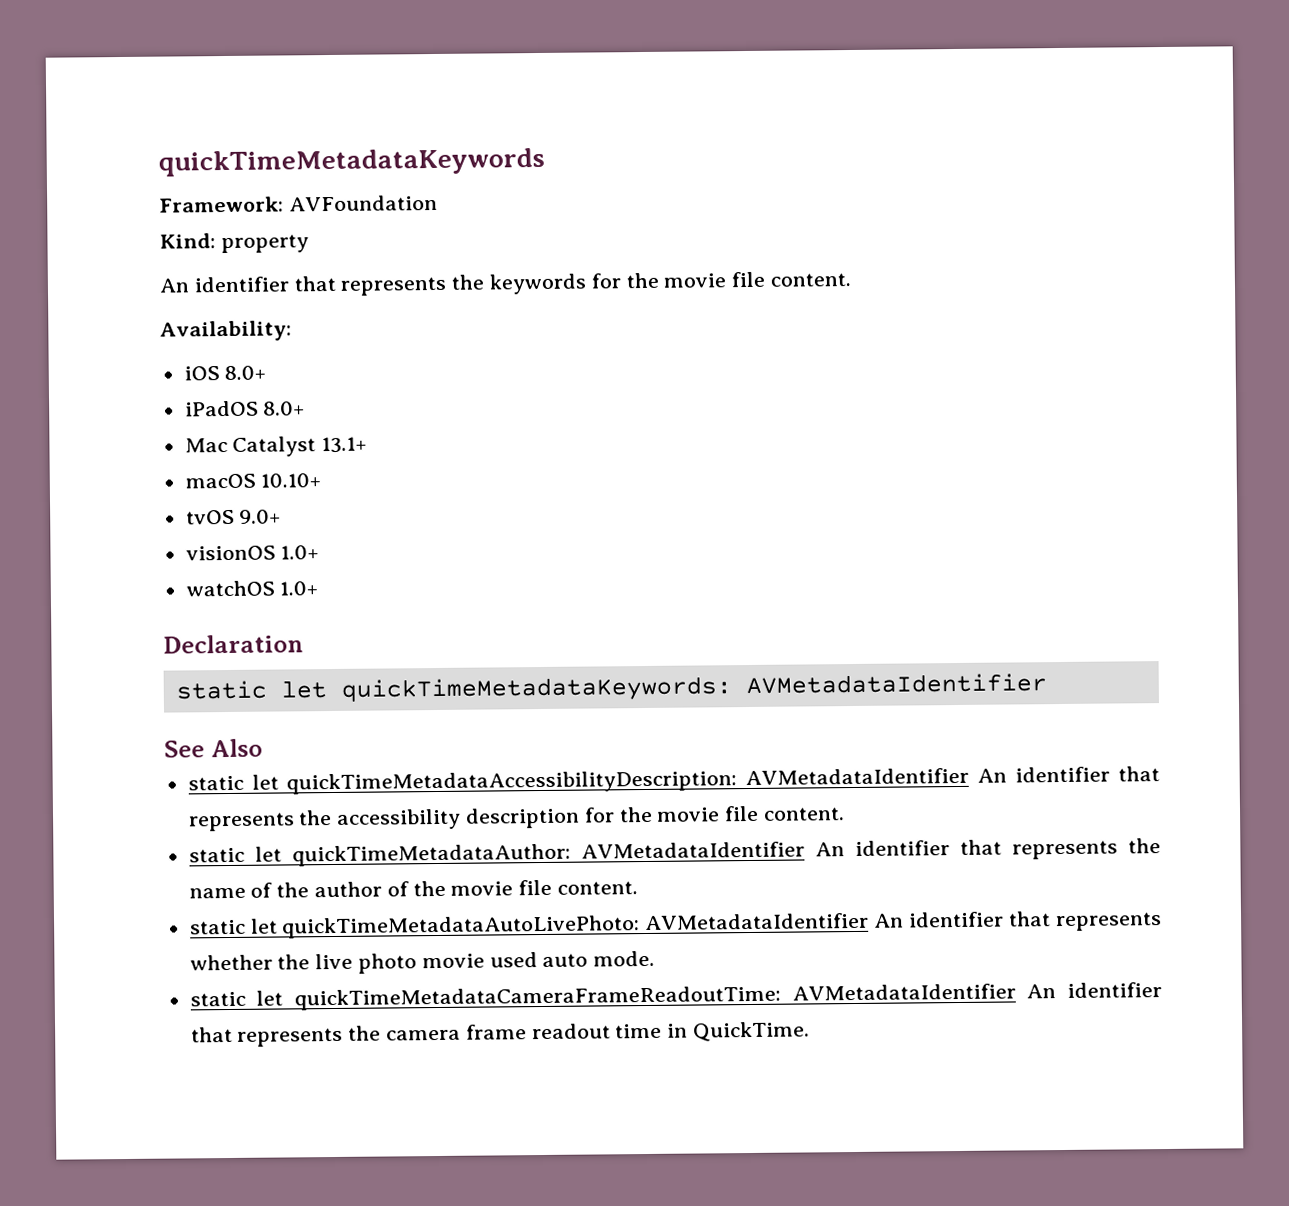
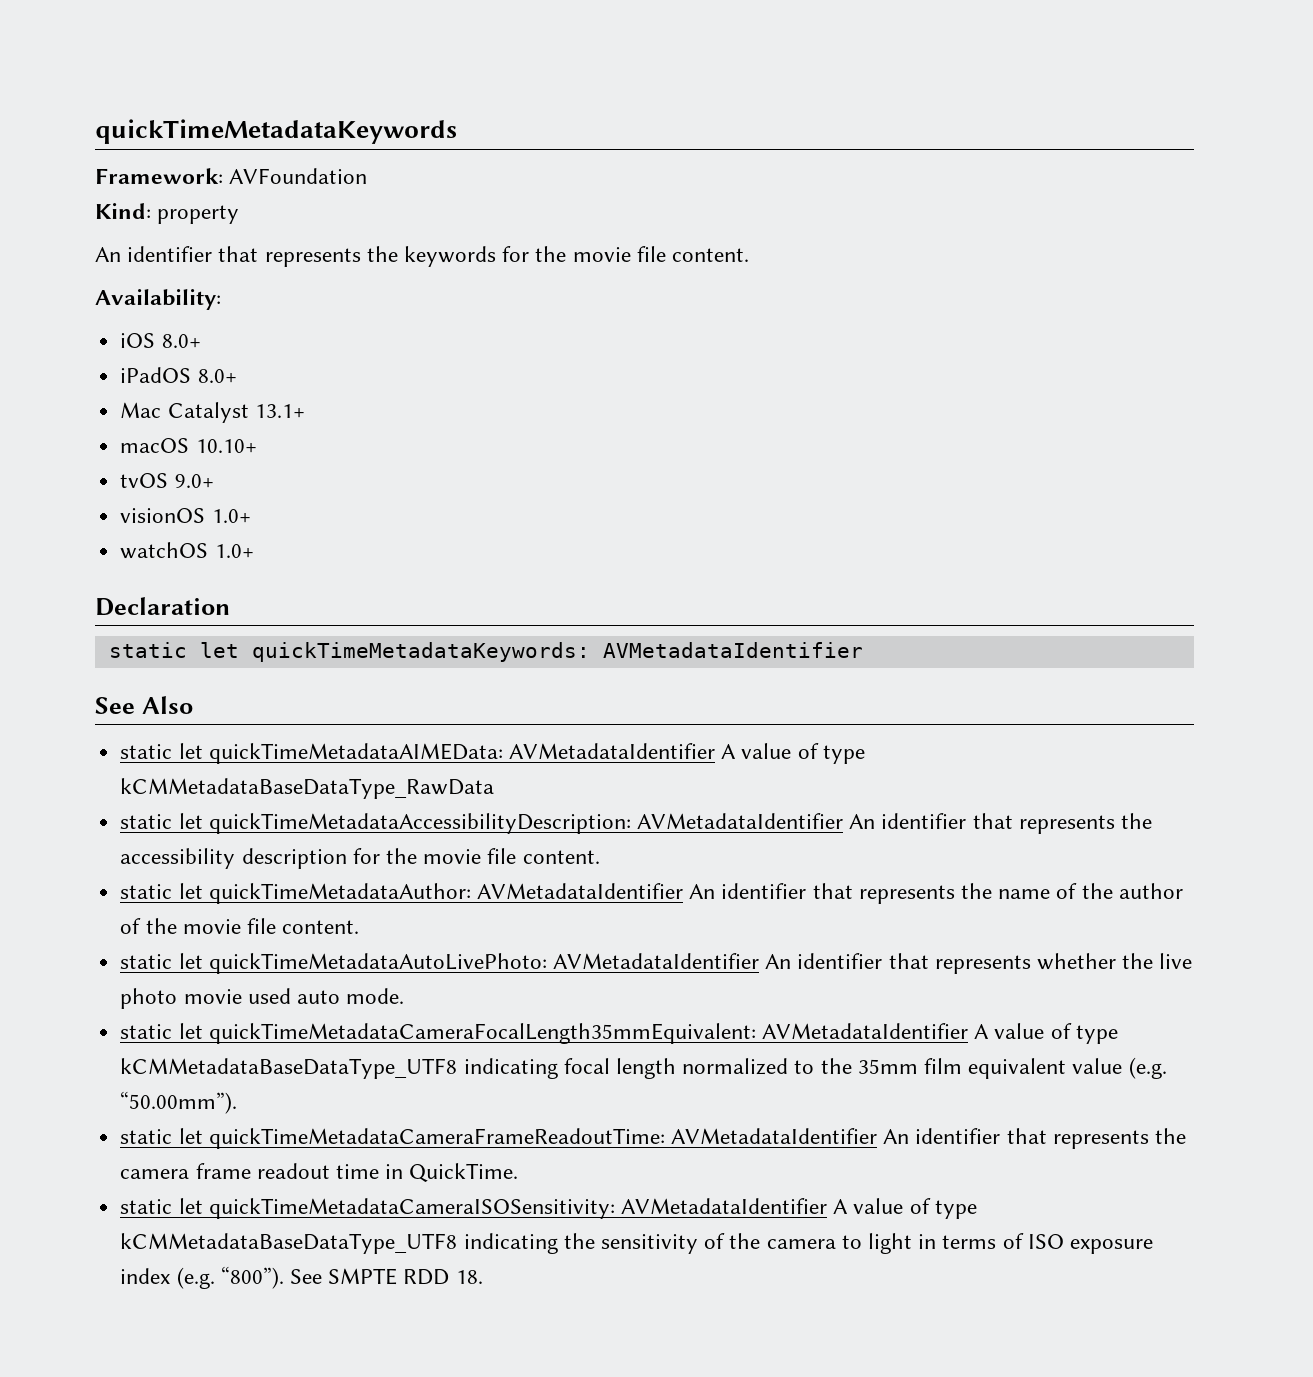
(263, 748) none -> [120,743,865,764] [120,778,495,799] // static let quickTimeMetadataAIMEData: AVMetadataIdentifier A value of type kCMMetadataBaseDataType_RawData
(656, 958) none -> [120,1023,1118,1044] [120,1057,1167,1079] [120,1091,238,1114] // static let quickTimeMetadataCameraFocalLength35mmEquivalent: AVMetadataIdentifier A value of type kCMMetadataBaseDataType_UTF8 indicating focal length normalized to the 35mm film equivalent value (e.g. “50.00mm”).
(811, 1031) none -> [120,1198,977,1219] [120,1233,1154,1254] [120,1266,483,1289] // static let quickTimeMetadataCameraISOSensitivity: AVMetadataIdentifier A value of type kCMMetadataBaseDataType_UTF8 indicating the sensitivity of the camera to light in terms of ISO exposure index (e.g. “800”). See SMPTE RDD 18.

